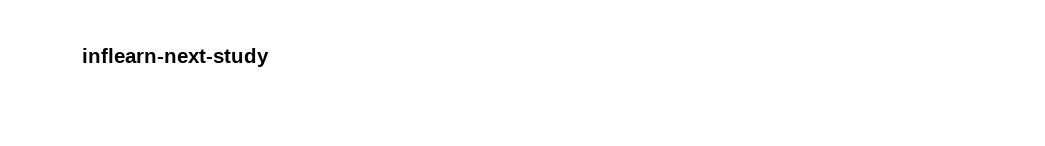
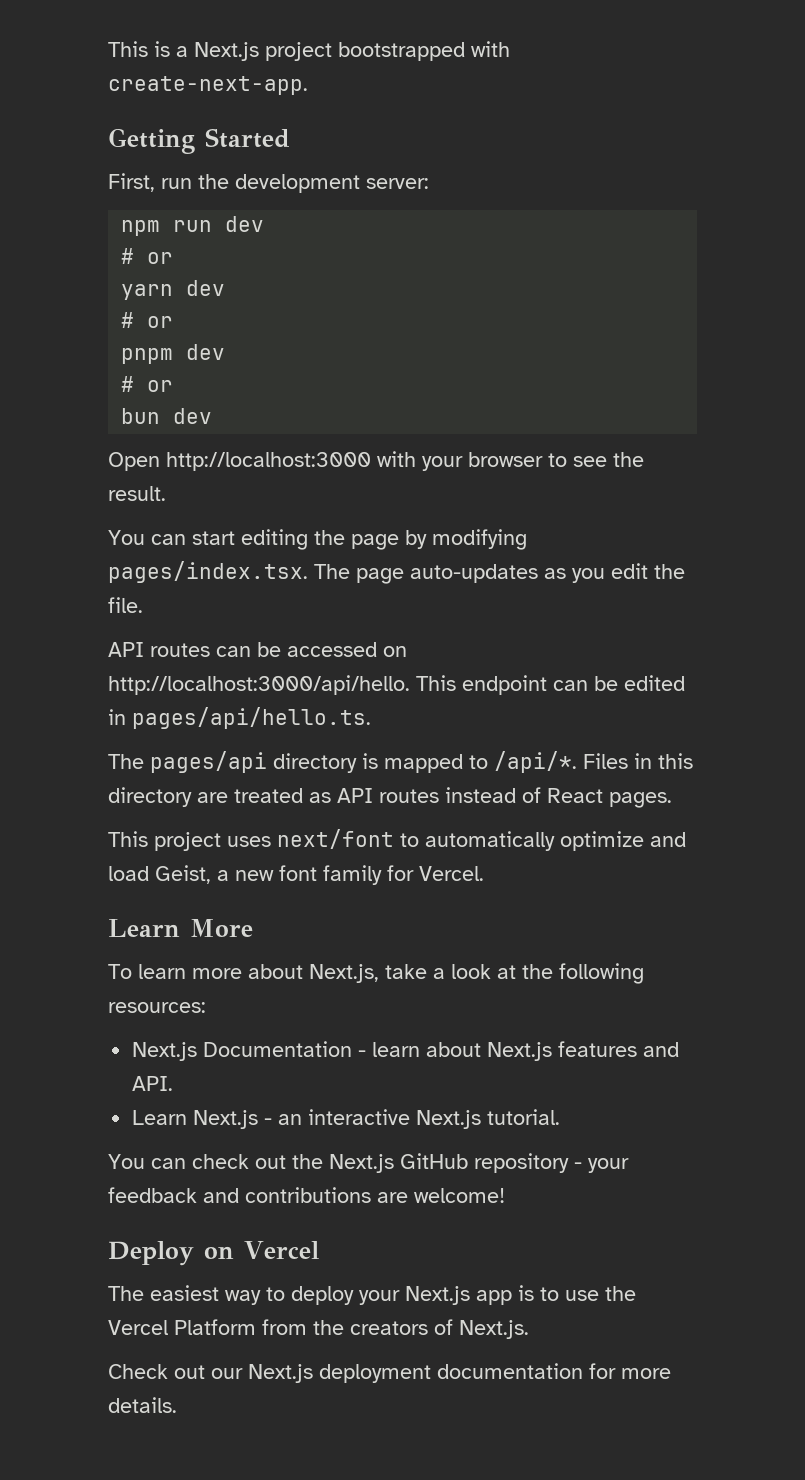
[82,48,269,67] inflearn-next-study -> [108,41,510,61] [108,76,308,95] [108,128,290,154] [108,173,429,193] [121,216,265,236] [121,248,174,264] [121,280,226,300] [121,312,174,328] [121,344,226,364] [121,376,174,392] [121,408,213,424] [108,451,644,471] [108,486,166,501] [108,529,527,550] [108,561,685,584] [108,597,143,613] [108,642,407,657] [108,675,685,695] [108,707,371,729] [108,751,693,773] [108,787,672,808] [108,829,686,851] [108,865,484,885] [108,919,253,937] [108,963,644,984] [108,1002,206,1013] [132,1041,680,1061] [132,1076,174,1091] [132,1109,561,1129] [108,1153,629,1173] [108,1187,505,1203] [108,1241,319,1266] [108,1285,636,1305] [108,1319,529,1339] [108,1363,671,1383] [108,1397,177,1413] This is a Next.js project bootstrapped with create-next-app. // Getting Started // First, run the development server: // npm run dev // # or // yarn dev // # or // pnpm dev // # or // bun dev // Open http://localhost:3000 with your browser to see the result. // You can start editing the page by modifying pages/index.tsx. The page auto-updates as you edit the file. // API routes can be accessed on http://localhost:3000/api/hello. This endpoint can be edited in pages/api/hello.ts. // The pages/api directory is mapped to /api/*. Files in this directory are treated as API routes instead of React pages. // This project uses next/font to automatically optimize and load Geist, a new font family for Vercel. // Learn More // To learn more about Next.js, take a look at the following resources: // Next.js Documentation - learn about Next.js features and API. // Learn Next.js - an interactive Next.js tutorial. // You can check out the Next.js GitHub repository - your feedback and contributions are welcome! // Deploy on Vercel // The easiest way to deploy your Next.js app is to use the Vercel Platform from the creators of Next.js. // Check out our Next.js deployment documentation for more details.

